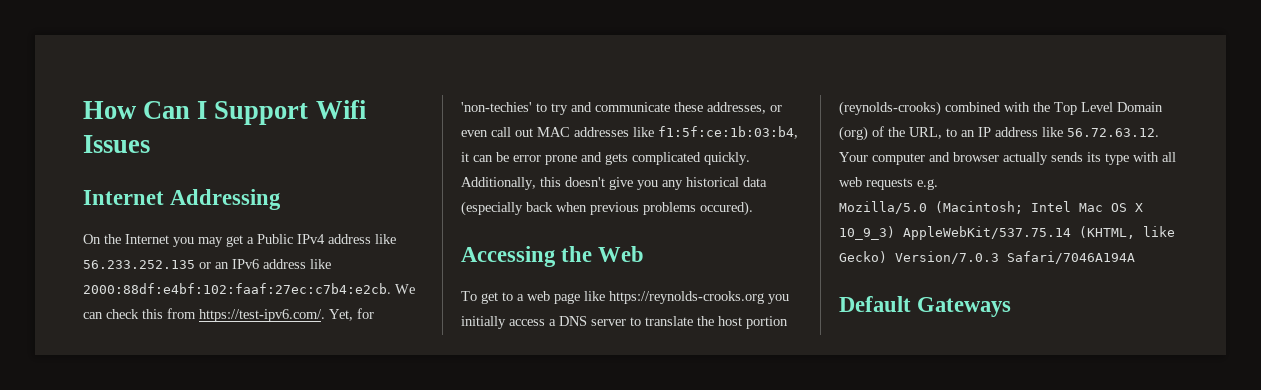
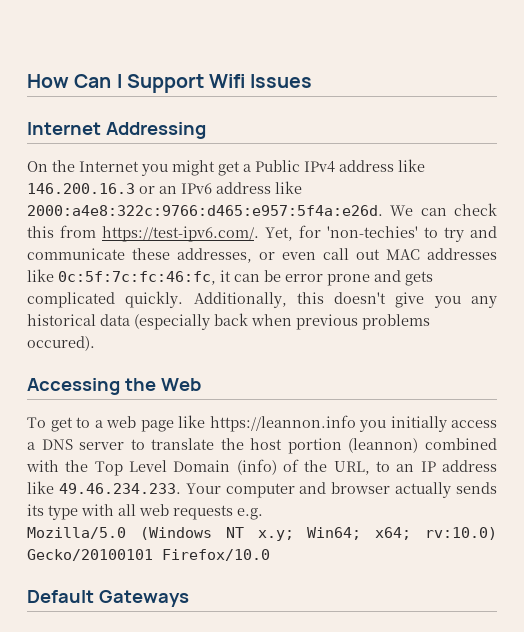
[198,237,223,247] may -> [172,160,215,176] might
[83,260,195,269] 56.233.252.135 -> [27,183,135,194] 146.200.16.3
[83,283,391,294] 2000:88df:e4bf:102:faaf:27ec:c7b4:e2cb. -> [27,205,383,216] 2000:a4e8:322c:9766:d465:e957:5f4a:e26d.
[658,126,798,139] f1:5f:ce:1b:03:b4, -> [58,271,216,285] 0c:5f:7c:fc:46:fc,
[609,291,764,304] https://reynolds-crooks.org -> [209,415,356,432] https://leannon.info
[839,101,941,116] (reynolds-crooks) -> [348,438,419,453] (leannon)
[839,126,868,141] (org) -> [236,459,277,475] (info)
[1067,128,1159,137] 56.72.63.12. -> [58,483,181,494] 49.46.234.233.
[935,201,1143,214] [839,226,1175,240] [839,251,1135,264] (Macintosh; Intel Mac OS X 10_9_3) AppleWebKit/537.75.14 (KHTML, like Gecko) Version/7.0.3 Safari/7046A194A -> [139,527,497,541] [27,549,270,561] (Windows NT x.y; Win64; x64; rv:10.0) Gecko/20100101 Firefox/10.0

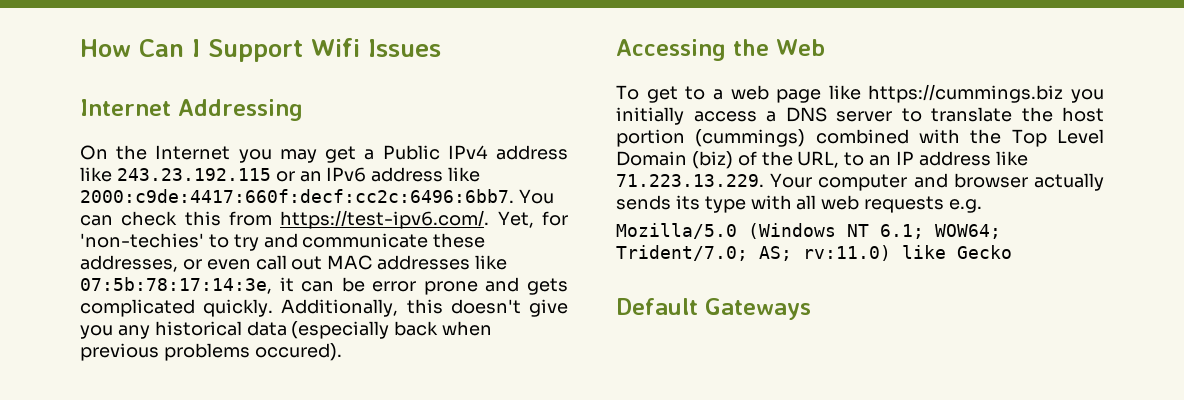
[172,160,215,176] might -> [279,149,317,163] may
[27,183,135,194] 146.200.16.3 -> [116,168,271,181] 243.23.192.115
[27,205,414,216] 2000:a4e8:322c:9766:d465:e957:5f4a:e26d. We -> [80,189,554,204] 2000:c9de:4417:660f:decf:cc2c:6496:6bb7. You
[58,271,216,285] 0c:5f:7c:fc:46:fc, -> [80,277,272,294] 07:5b:78:17:14:3e,
[209,415,356,432] https://leannon.info -> [868,84,1064,103] https://cummings.biz
[348,438,419,453] (leannon) -> [695,129,806,147] (cummings)
[236,459,277,475] (info) -> [691,151,733,169] (biz)
[58,483,181,494] 49.46.234.233. -> [616,174,764,187] 71.223.13.229.
[257,527,497,541] [27,549,270,561] x.y; Win64; x64; rv:10.0) Gecko/20100101 Firefox/10.0 -> [880,224,1001,239] [616,245,1012,261] 6.1; WOW64; Trident/7.0; AS; rv:11.0) like Gecko

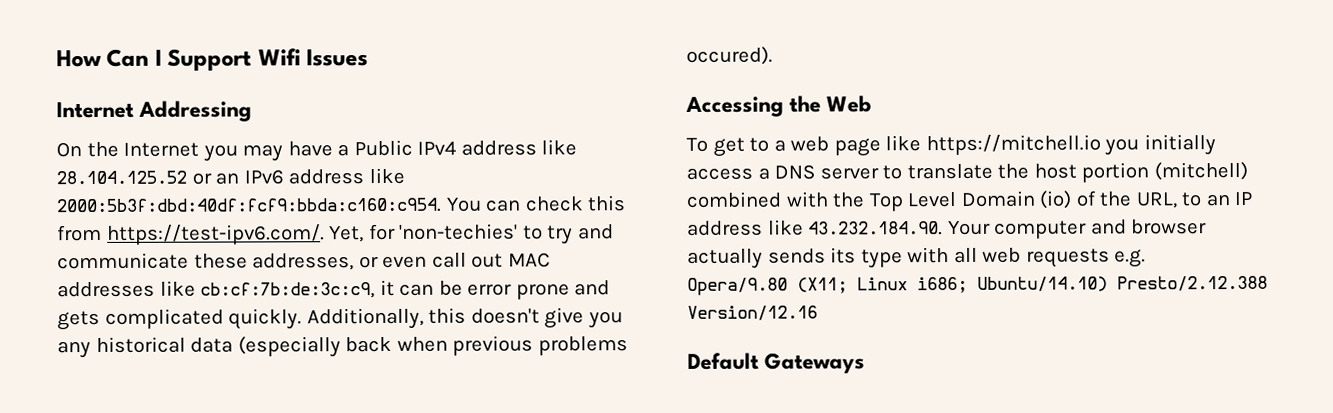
[325,146,357,163] get -> [287,141,333,157] have
[116,168,271,181] 243.23.192.115 -> [56,170,187,185] 28.104.125.52
[80,189,514,203] 2000:c9de:4417:660f:decf:cc2c:6496:6bb7. -> [56,197,442,214] 2000:5b3f:dbd:40df:fcf9:bbda:c160:c954.
[80,277,272,294] 07:5b:78:17:14:3e, -> [200,282,376,299] cb:cf:7b:de:3c:c9,
[868,84,1064,103] https://cummings.biz -> [925,134,1101,156] https://mitchell.io
[695,129,806,147] (cummings) -> [1153,161,1248,181] (mitchell)
[691,151,733,169] (biz) -> [1039,190,1073,209] (io)
[616,174,764,187] 71.223.13.229. -> [808,221,944,236] 43.232.184.90.
[616,223,1001,239] [616,245,1012,261] Mozilla/5.0 (Windows NT 6.1; WOW64; Trident/7.0; AS; rv:11.0) like Gecko -> [687,275,1268,296] [687,305,818,321] Opera/9.80 (X11; Linux i686; Ubuntu/14.10) Presto/2.12.388 Version/12.16

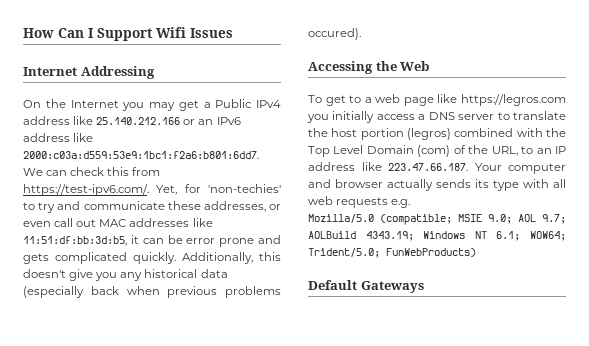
[287,141,333,157] have -> [178,100,199,111] get
[56,170,187,185] 28.104.125.52 -> [96,117,181,125] 25.140.212.166
[56,197,482,214] 2000:5b3f:dbd:40df:fcf9:bbda:c160:c954. You -> [23,151,259,159] [23,168,43,176] 2000:c03a:d559:53e9:1bc1:f2a6:b801:6dd7. We
[200,282,376,299] cb:cf:7b:de:3c:c9, -> [23,236,127,246] 11:51:df:bb:3d:b5,
[925,134,1101,156] https://mitchell.io -> [461,94,566,106] https://legros.com
[1153,161,1248,181] (mitchell) -> [407,128,451,140] (legros)
[1039,190,1073,209] (io) -> [417,145,451,157] (com)
[808,221,944,236] 43.232.184.90. -> [388,163,468,171] 223.47.66.187.
[687,275,1268,296] [687,305,818,321] Opera/9.80 (X11; Linux i686; Ubuntu/14.10) Presto/2.12.388 Version/12.16 -> [308,214,566,225] [308,231,566,241] [308,248,476,258] Mozilla/5.0 (compatible; MSIE 9.0; AOL 9.7; AOLBuild 4343.19; Windows NT 6.1; WOW64; Trident/5.0; FunWebProducts)

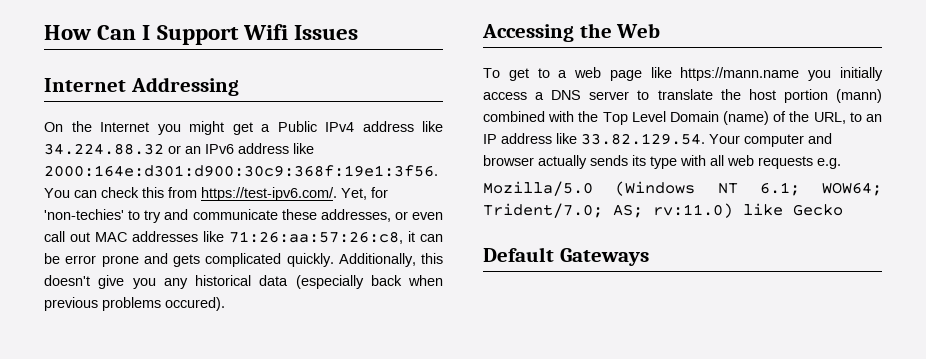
[149,102,175,111] may -> [189,121,224,135] might
[96,117,181,125] 25.140.212.166 -> [44,143,164,155] 34.224.88.32
[23,151,259,159] [23,168,43,176] 2000:c03a:d559:53e9:1bc1:f2a6:b801:6dd7. We -> [44,165,438,177] [44,188,70,198] 2000:164e:d301:d900:30c9:368f:19e1:3f56. You
[23,236,127,246] 11:51:df:bb:3d:b5, -> [229,231,403,244] 71:26:aa:57:26:c8,
[461,94,566,106] https://legros.com -> [680,67,800,81] https://mann.name
[407,128,451,140] (legros) -> [836,89,882,103] (mann)
[417,145,451,157] (com) -> [723,111,770,125] (name)
[388,163,468,171] 223.47.66.187. -> [581,133,705,145] 33.82.129.54.
[380,214,566,225] [308,231,566,241] [308,248,476,258] (compatible; MSIE 9.0; AOL 9.7; AOLBuild 4343.19; Windows NT 6.1; WOW64; Trident/5.0; FunWebProducts) -> [615,181,882,196] [483,203,843,218] (Windows NT 6.1; WOW64; Trident/7.0; AS; rv:11.0) like Gecko

